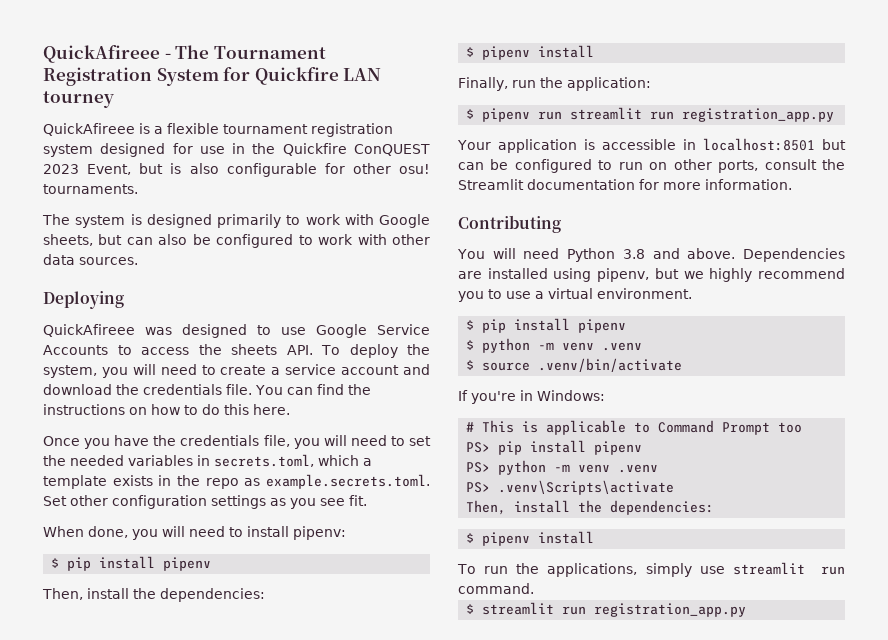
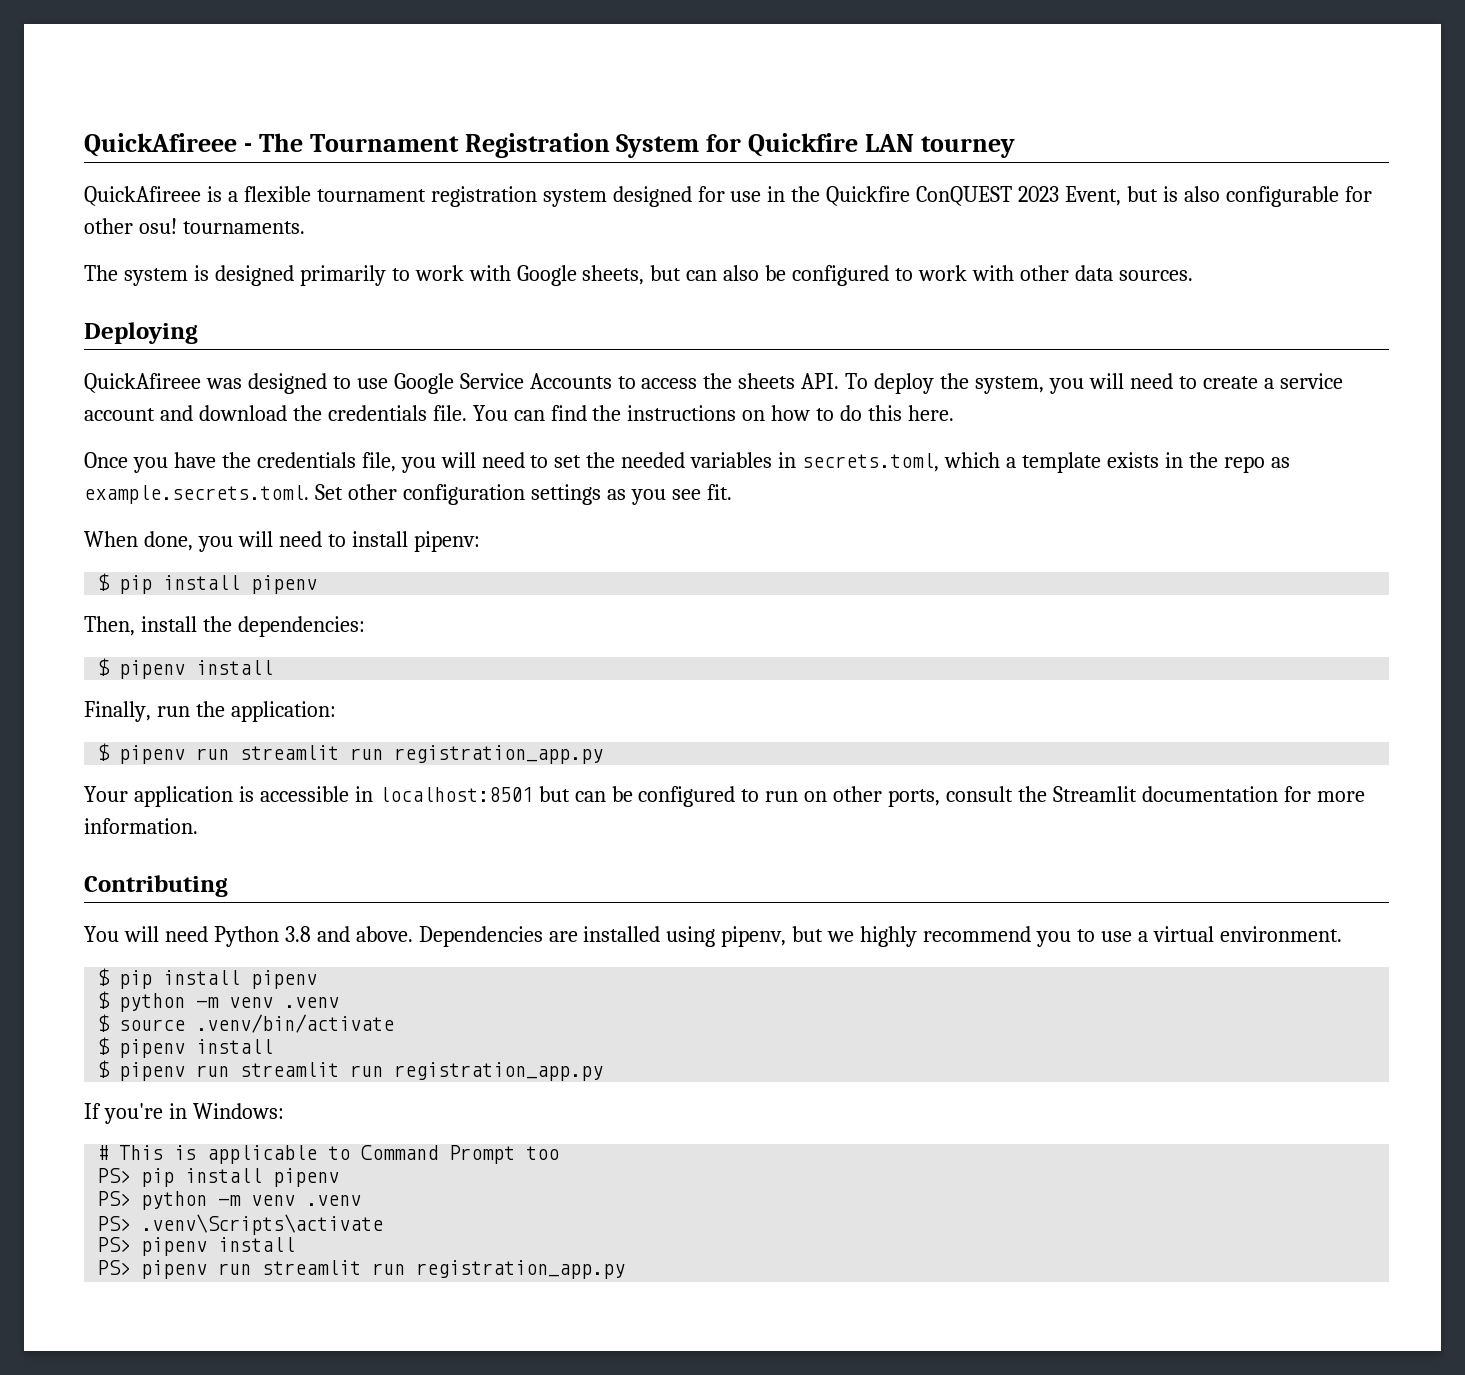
(683, 365) none -> [97,1037,274,1058] [97,1060,604,1081] // $ pipenv install // $ pipenv run streamlit run registration_app.py
[466,500,715,515] [466,531,595,546] [457,562,845,577] [458,583,534,594] [466,604,475,614] Then, install the dependencies: // $ pipenv install // To run the applications, simply use streamlit run command. // $ -> [97,1237,296,1256] [97,1260,252,1279] PS> pipenv install // PS> pipenv run

